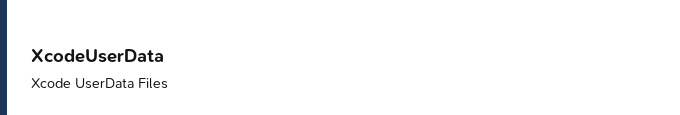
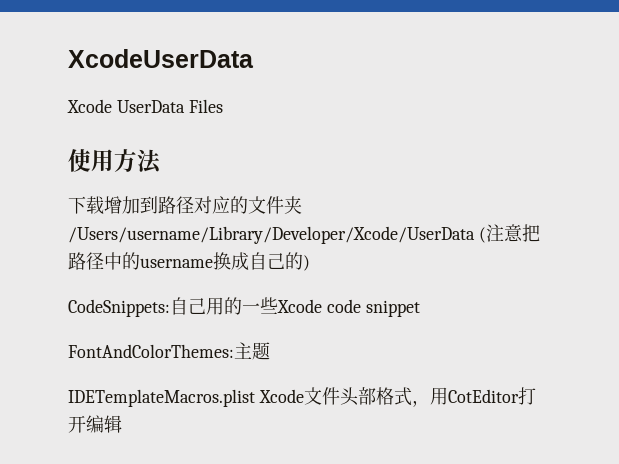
(168, 83) none -> [68,149,162,174] [68,196,302,214] [68,224,540,244] [68,252,310,271] [68,297,420,317] [68,342,270,360] [68,387,536,407] [68,415,122,433] // 使用方法 // 下载增加到路径对应的文件夹/Users/username/Library/Developer/Xcode/UserData (注意把路径中的username换成自己的) // CodeSnippets:自己用的一些Xcode code snippet // FontAndColorThemes:主题 // IDETemplateMacros.plist Xcode文件头部格式，用CotEditor打开编辑

